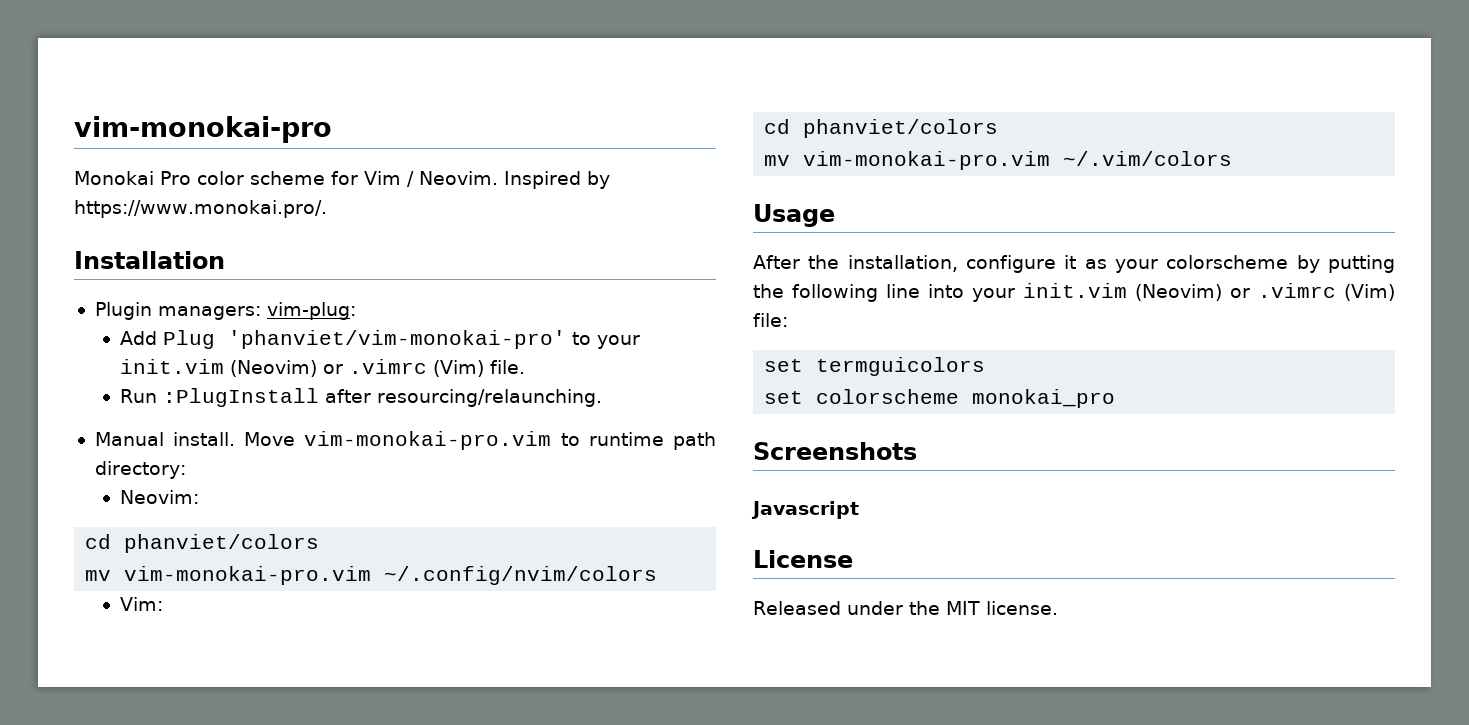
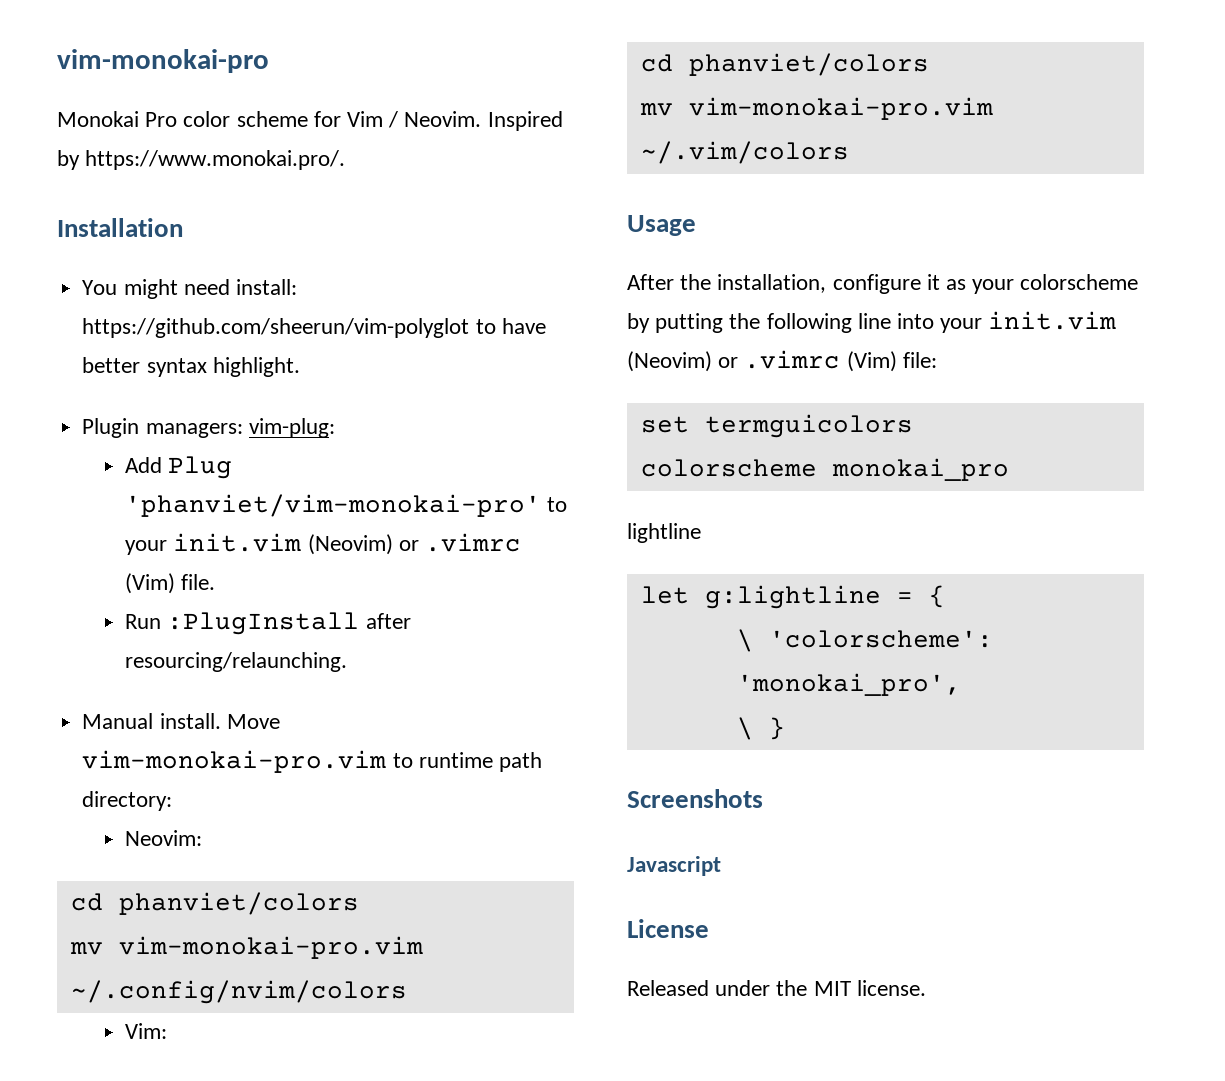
(225, 260) none -> [82,279,297,299] [82,318,546,338] [82,357,300,377] // You might need install: https://github.com/sheerun/vim-polyglot to have better syntax highlight.
[764,391,804,404] set -> (913, 426) none
(1116, 398) none -> [627,523,701,543] [640,585,945,609] [736,629,993,652] [736,673,961,696] [736,717,785,740] // lightline // let g:lightline = { // \ 'colorscheme': 'monokai_pro', // \ }

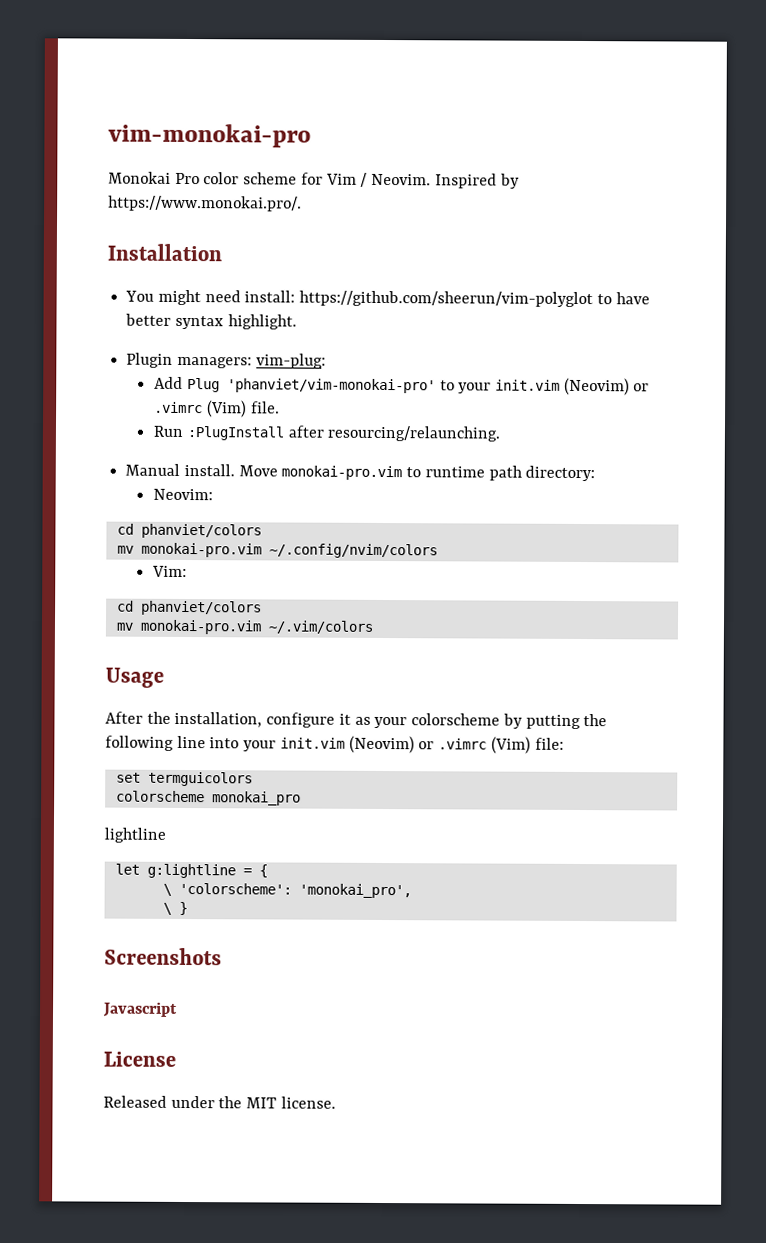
[82,750,387,773] vim-monokai-pro.vim -> [281,465,403,481] monokai-pro.vim
[118,936,423,959] vim-monokai-pro.vim -> [140,542,262,558] monokai-pro.vim
[688,97,993,120] vim-monokai-pro.vim -> [139,619,262,635] monokai-pro.vim

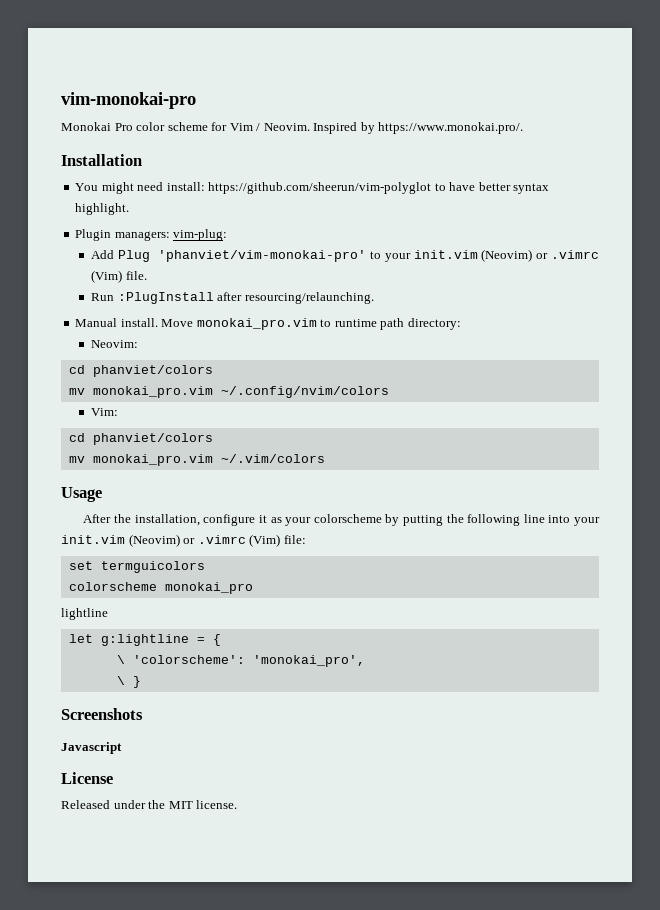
[281,465,403,481] monokai-pro.vim -> [196,318,317,330] monokai_pro.vim
[140,542,262,558] monokai-pro.vim -> [92,386,213,398] monokai_pro.vim
[139,619,262,635] monokai-pro.vim -> [92,454,213,466] monokai_pro.vim

